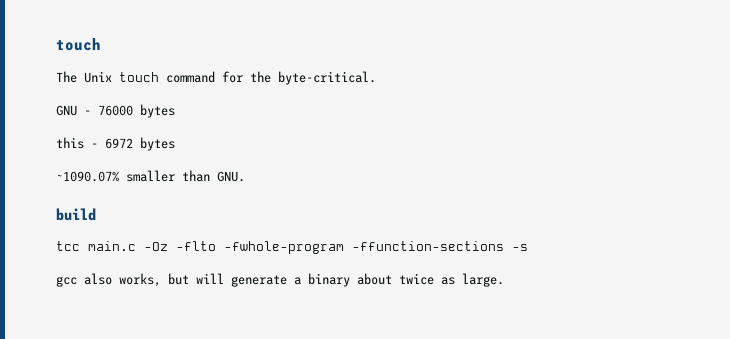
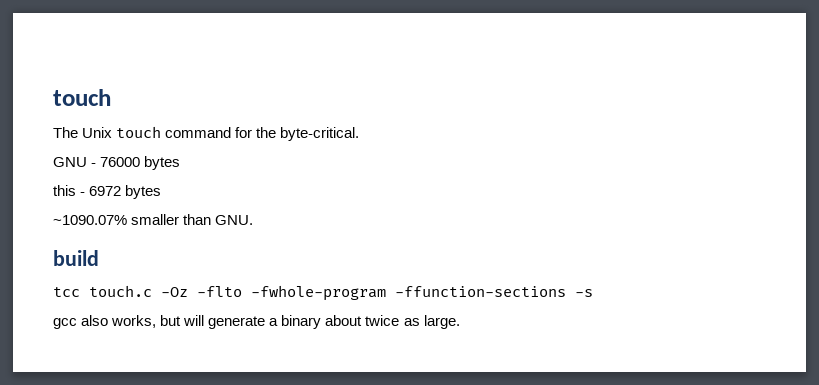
[88,241,136,251] main.c -> [89,285,152,297] touch.c

